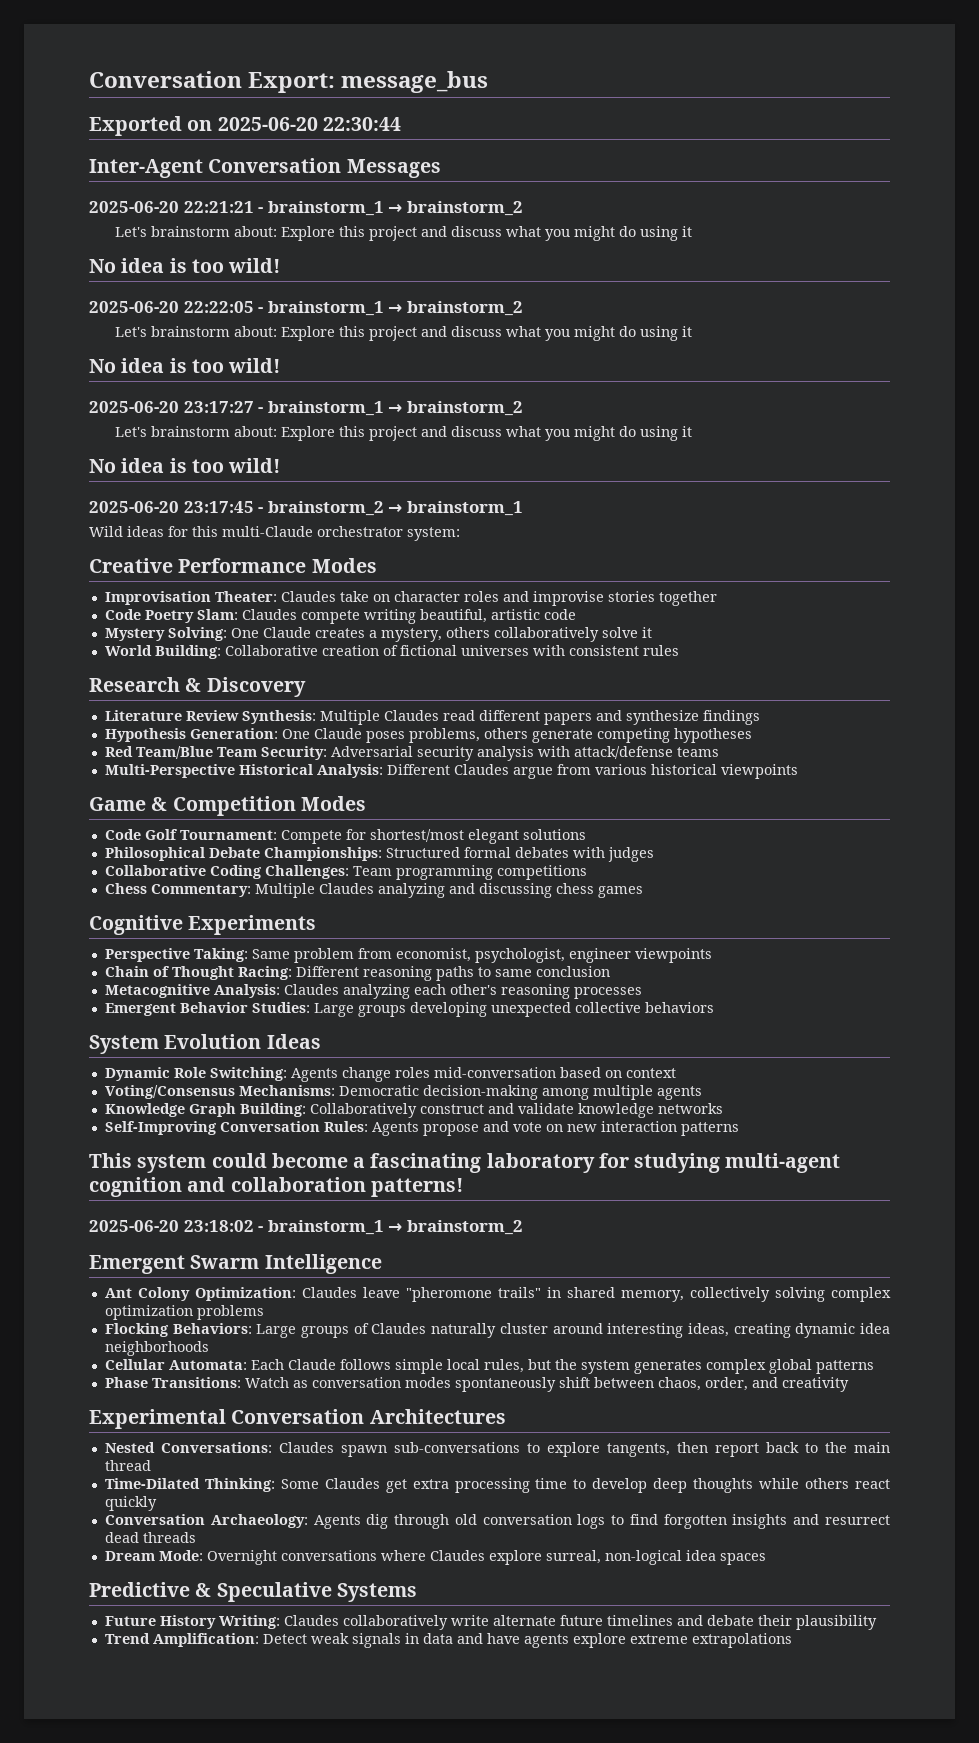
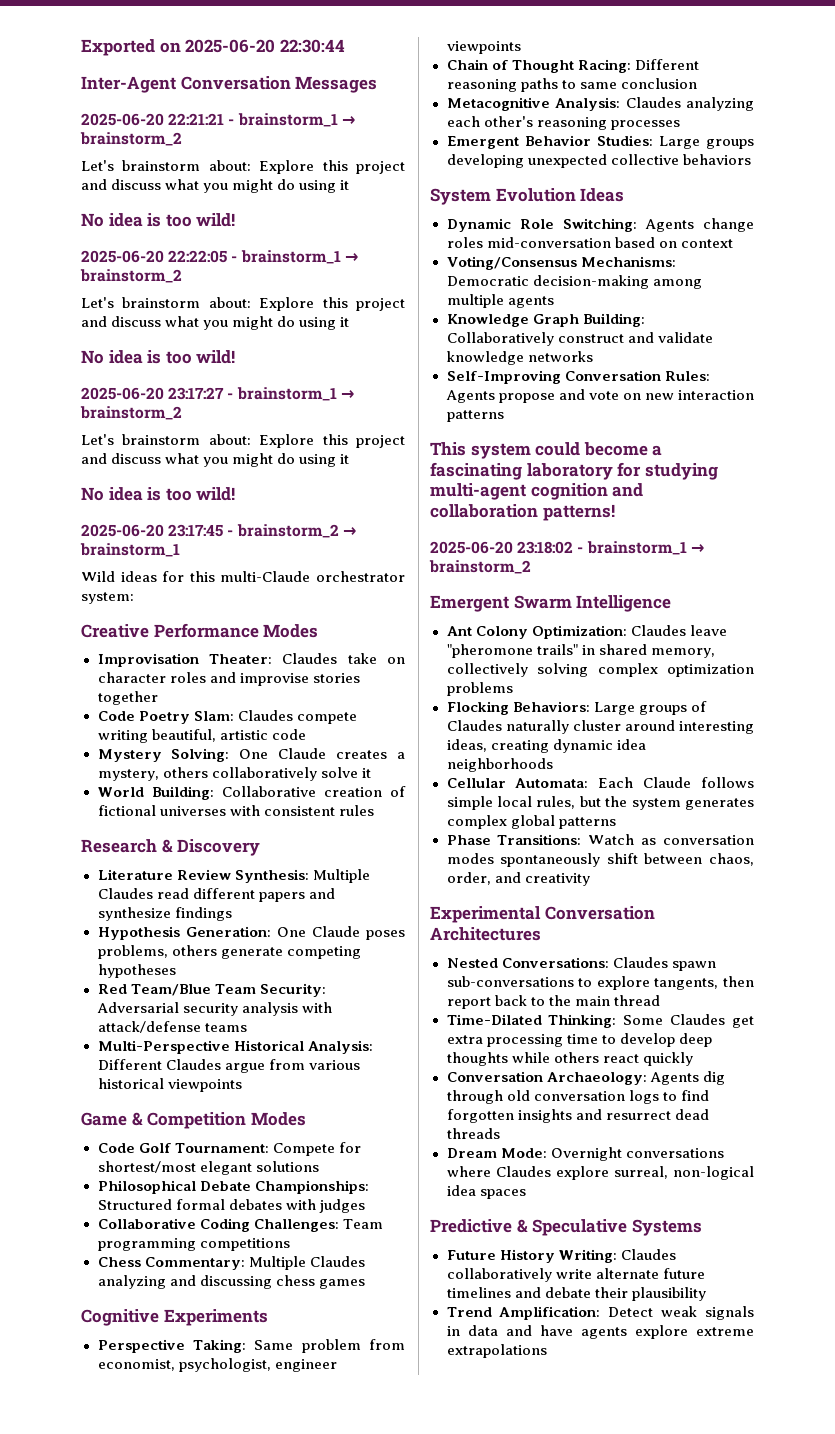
[89,71,489,93] Conversation Export: message_bus // -> (81, 47) none

